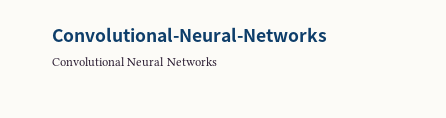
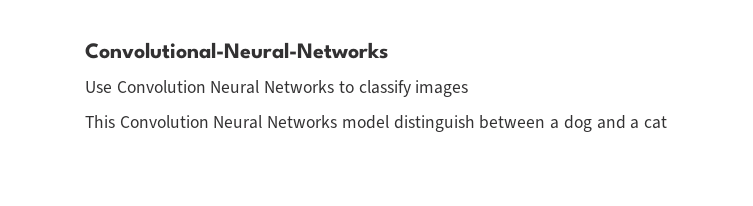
[52,57,217,67] Convolutional Neural Networks -> [85,80,469,97] [85,115,667,132] Use Convolution Neural Networks to classify images // This Convolution Neural Networks model distinguish between a dog and a cat

